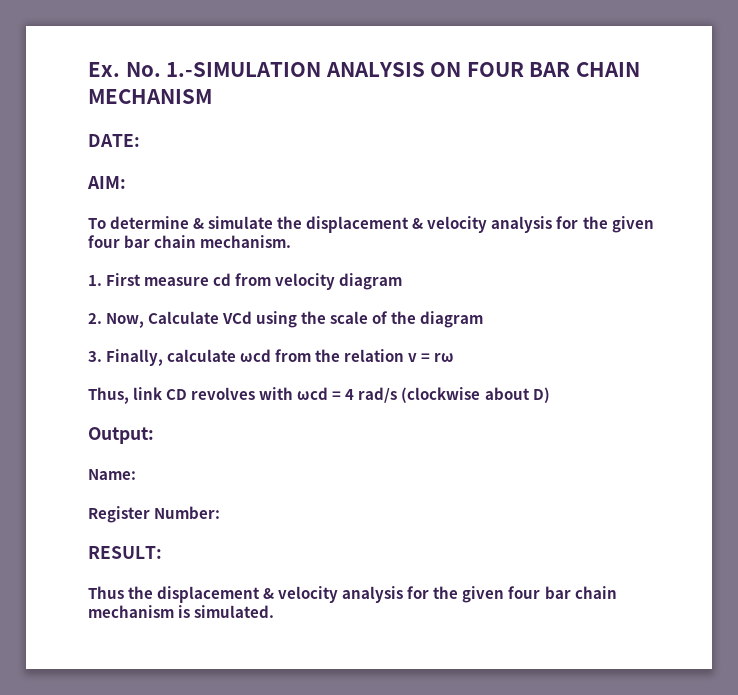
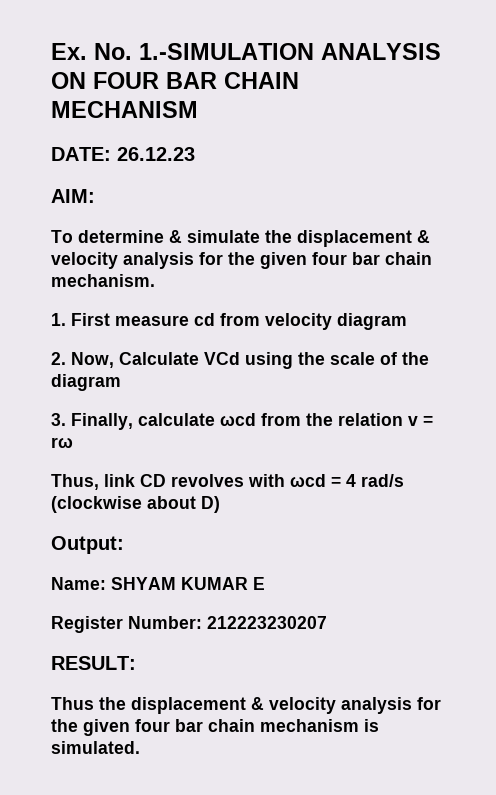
(140, 140) none -> [117,147,195,161] 26.12.23
(136, 474) none -> [111,577,265,590] SHYAM KUMAR E
(221, 512) none -> [207,616,327,629] 212223230207

